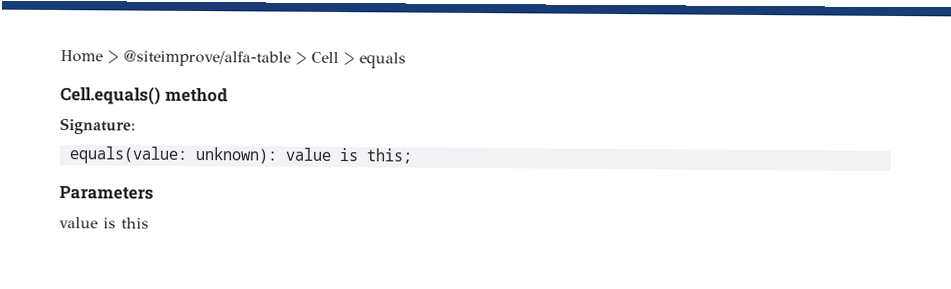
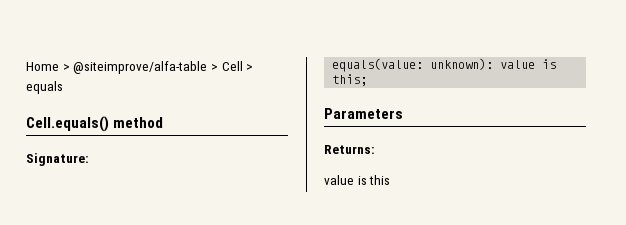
(154, 192) none -> [324,145,375,154] // Returns:

